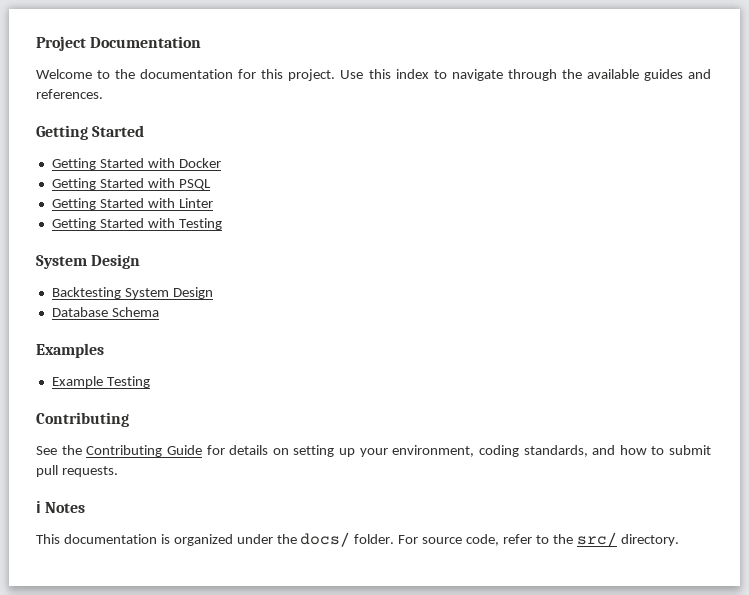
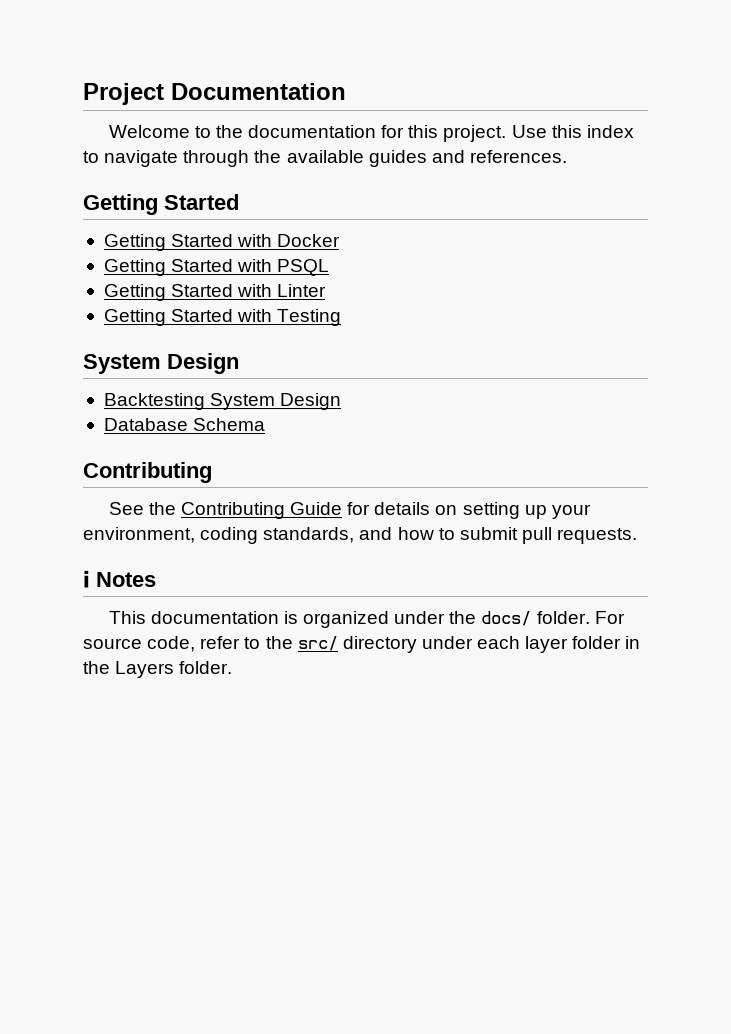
[36,343,104,358] [51,376,150,388] // Examples // Example Testing -> (266, 424) none
[620,534,679,546] directory. -> [342,636,641,653] [83,661,233,678] directory under each layer folder in the Layers folder.

